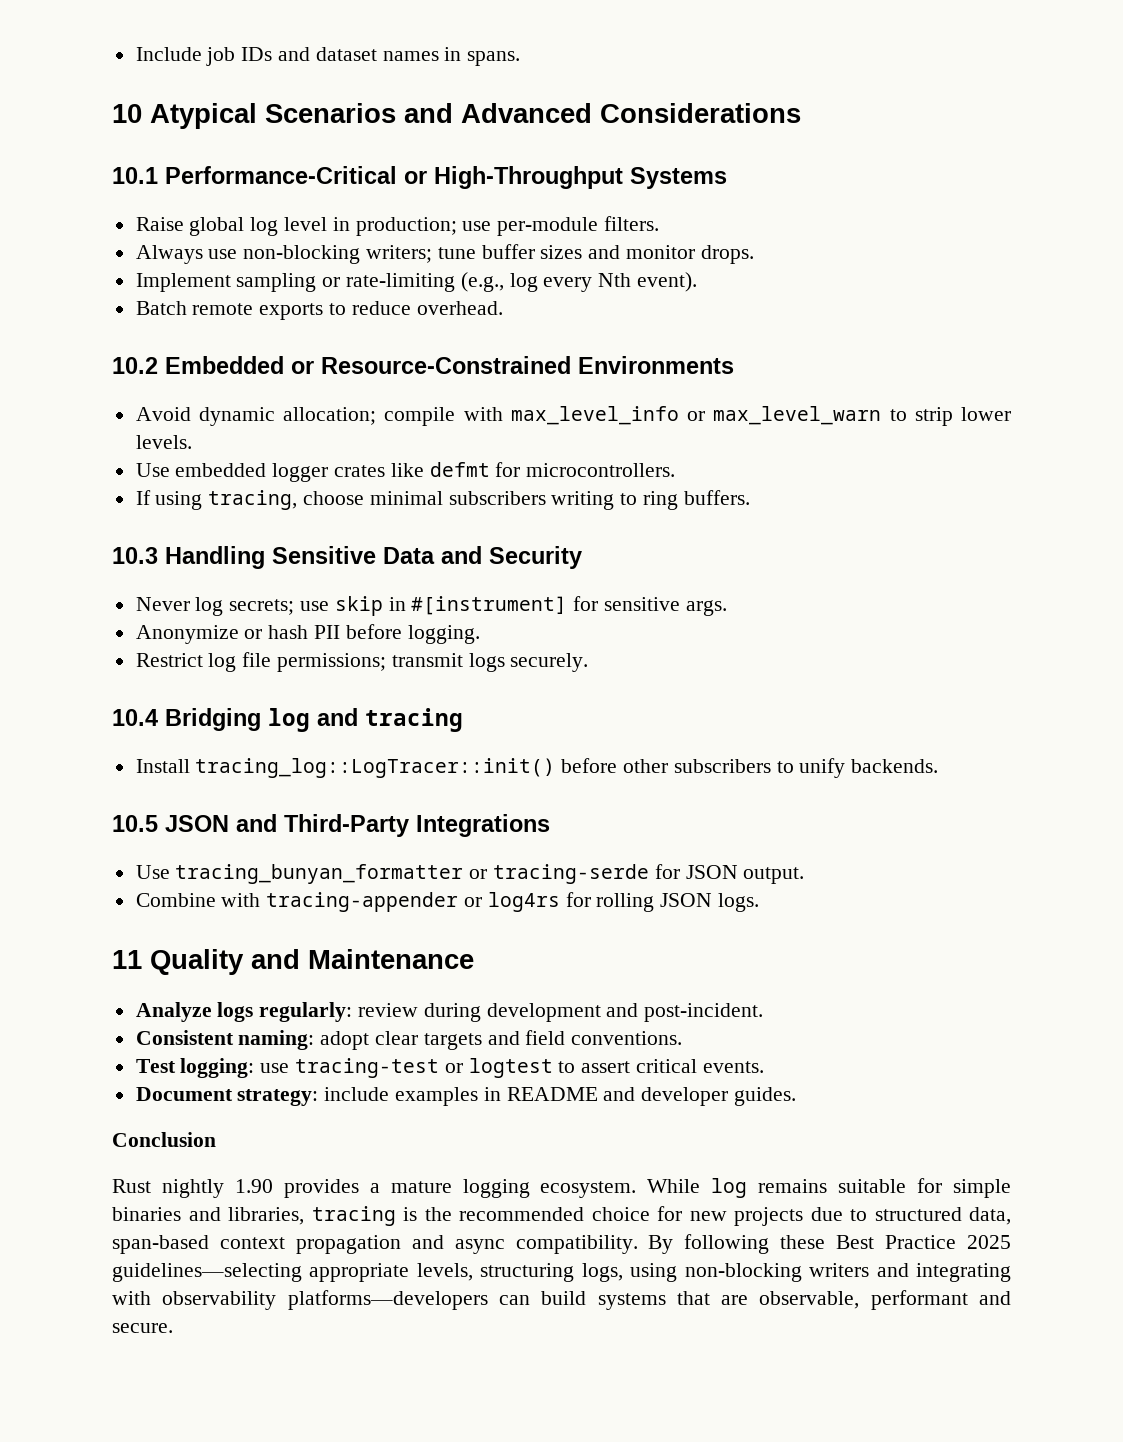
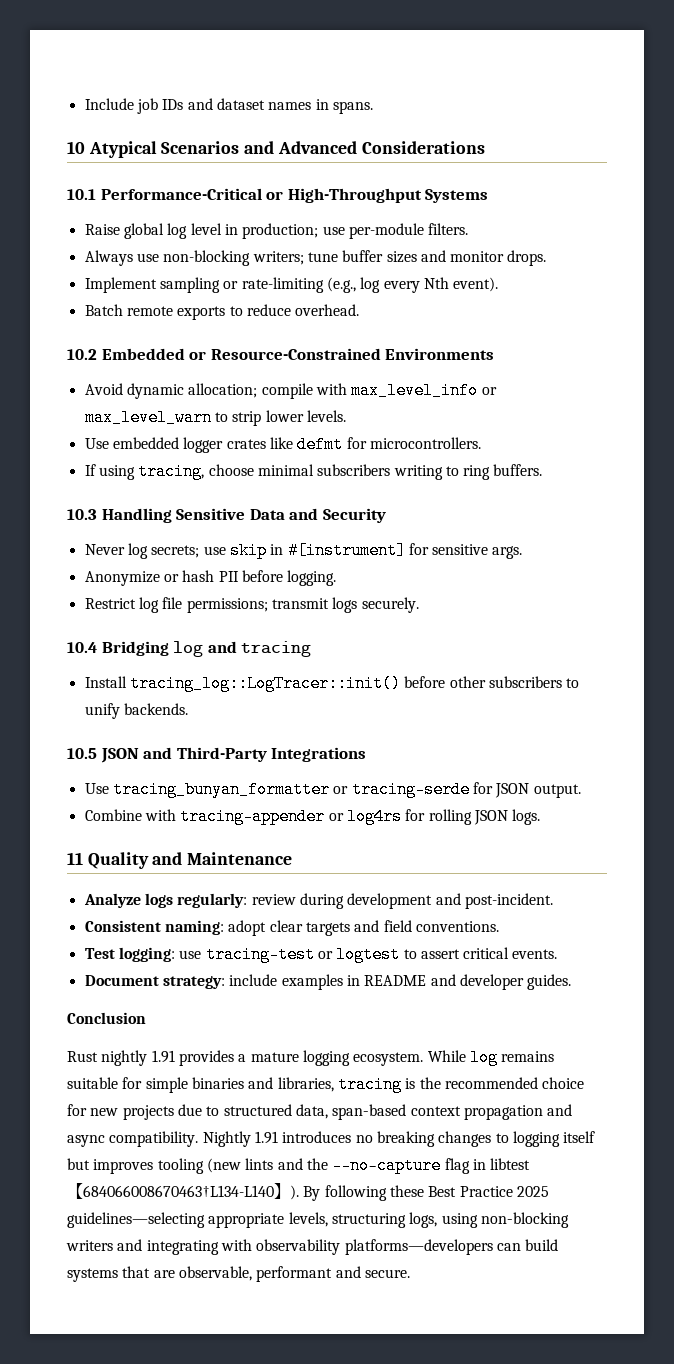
[234,1179,273,1193] 1.90 -> [151,1050,175,1063] 1.91
(638, 1244) none -> [202,1131,596,1147] [67,1157,531,1174] [67,1183,299,1200] Nightly 1.91 introduces no breaking changes to logging itself but improves tooling (new lints and the --no‑capture flag in libtest【684066008670463†L134-L140】).

